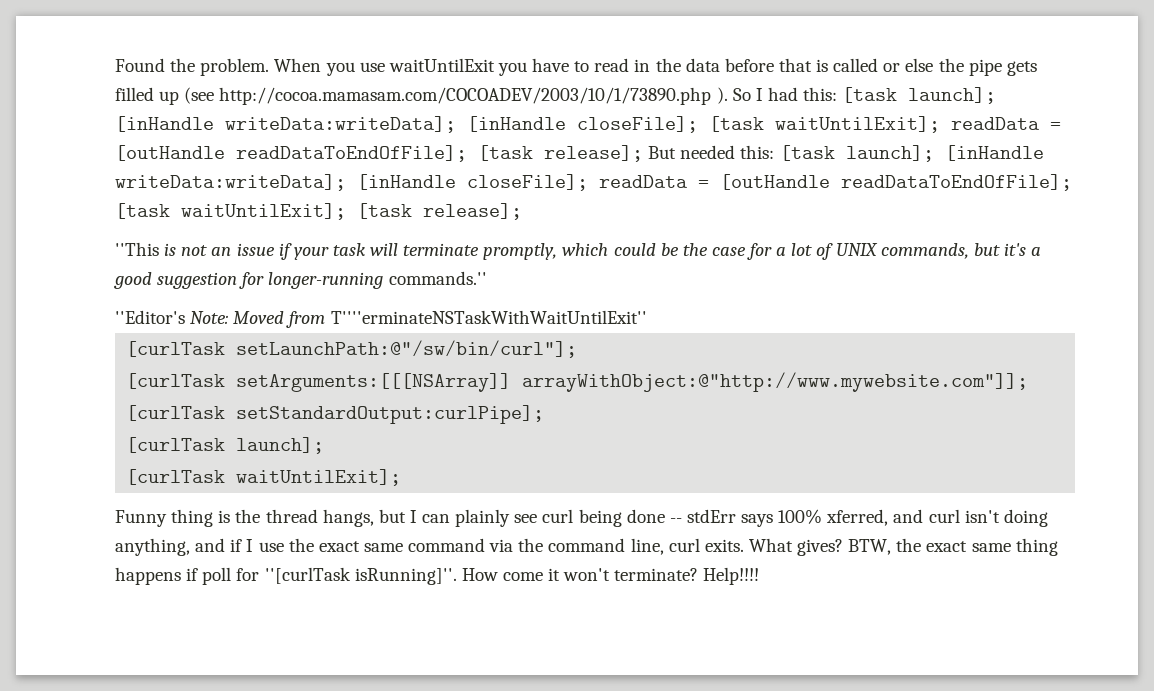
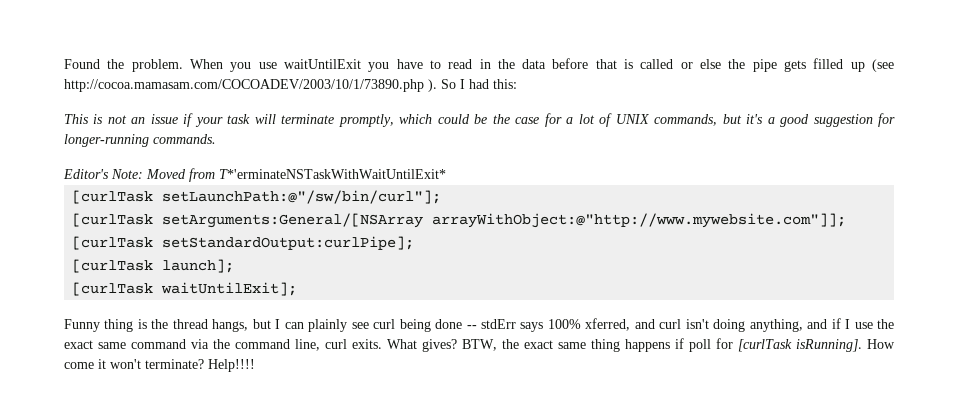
[842,87,997,104] [115,116,1061,133] [115,145,1044,162] [115,174,1072,191] [115,203,522,220] [115,242,159,256] [task launch]; [inHandle writeData:writeData]; [inHandle closeFile]; [task waitUntilExit]; readData = [outHandle readDataToEndOfFile]; [task release]; But needed this: [task launch]; [inHandle writeData:writeData]; [inHandle closeFile]; readData = [outHandle readDataToEndOfFile]; [task waitUntilExit]; [task release]; // ''This -> [64,114,89,124] // This
[388,271,487,285] [115,310,185,324] commands.'' // ''Editor's -> [153,134,216,144] [63,169,109,179] commands. // Editor's
[330,310,647,324] T''''erminateNSTaskWithWaitUntilExit'' -> [219,169,446,179] T*'erminateNSTaskWithWaitUntilExit*
[236,373,512,392] setArguments:[[[NSArray]] -> [162,213,424,228] setArguments:General/[NSArray
[264,567,457,585] ''[curlTask isRunning]''. -> [738,339,862,352] [curlTask isRunning].

